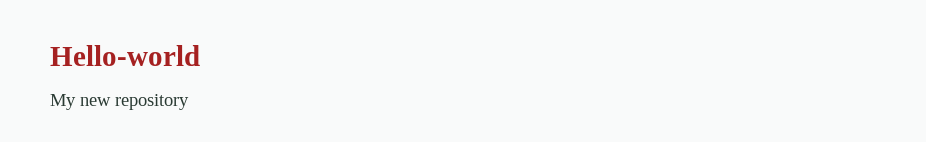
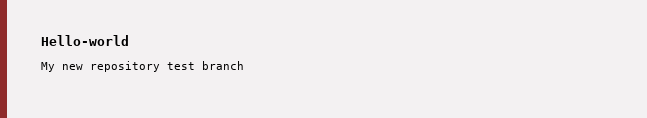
(189, 102) none -> [167,61,244,70] test branch

